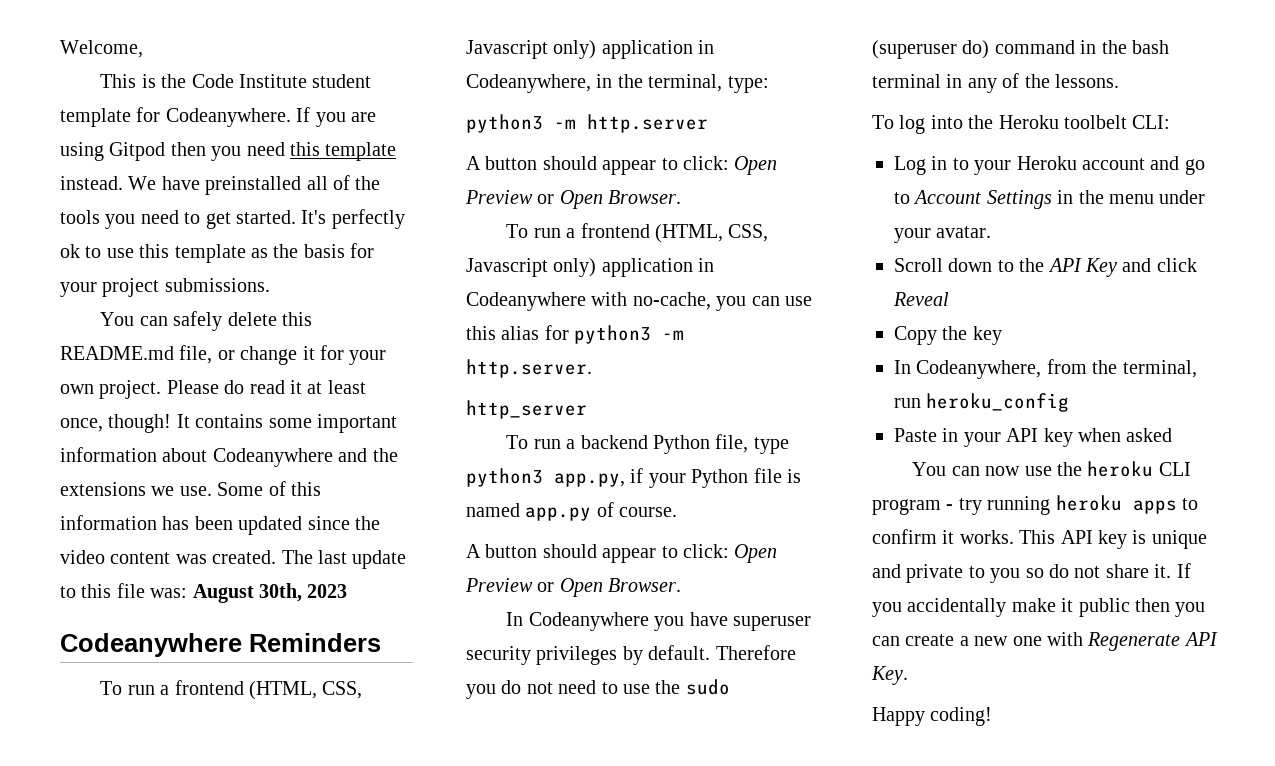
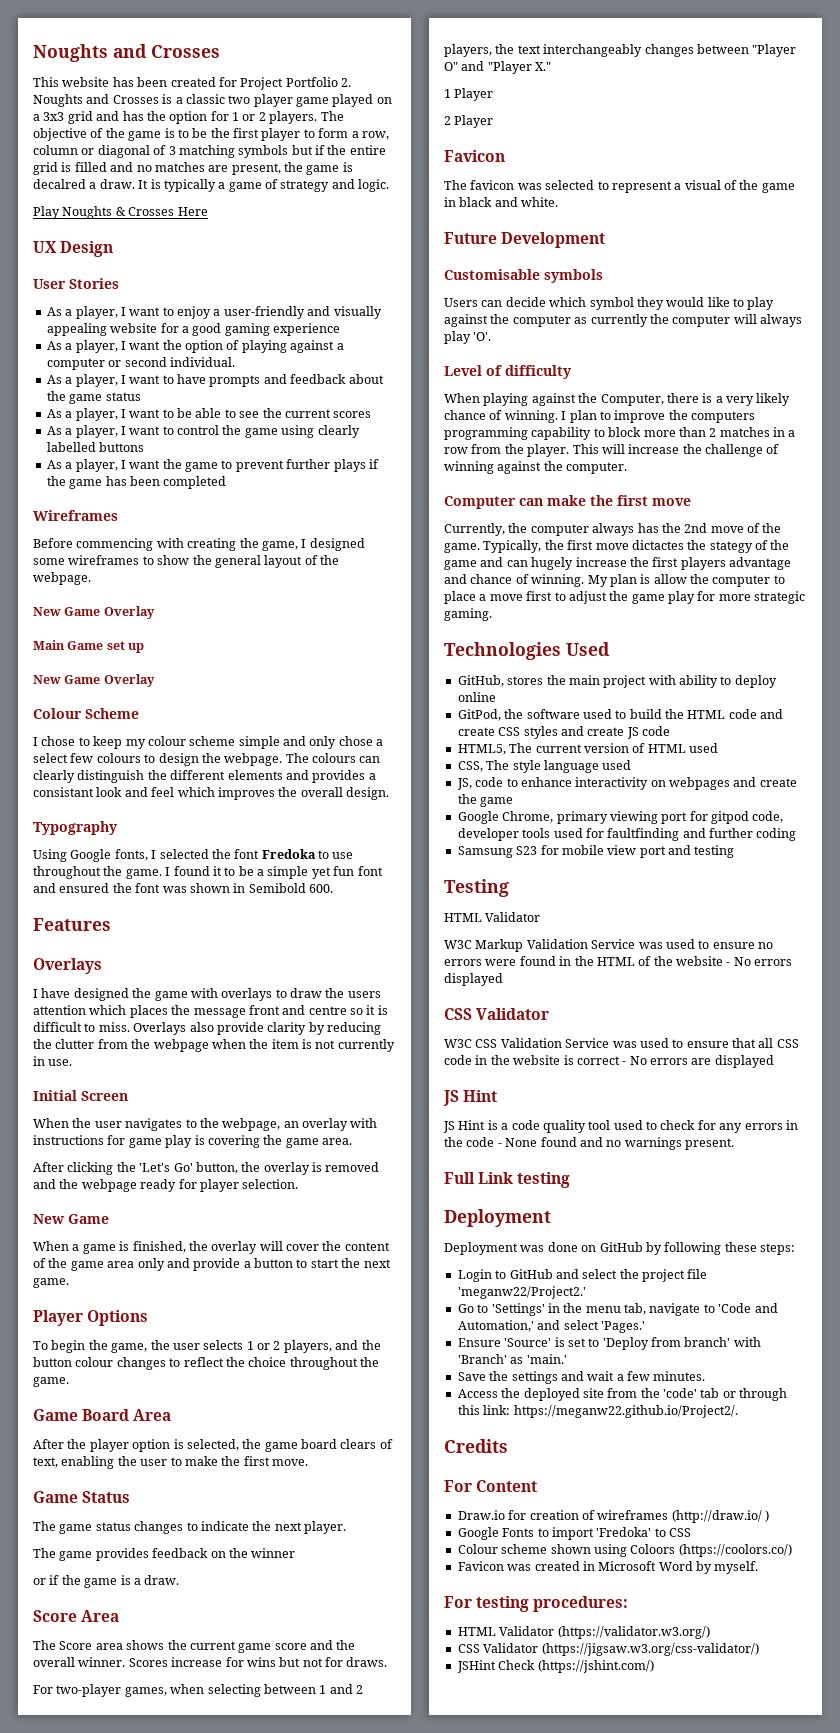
[60,40,143,58] [100,74,372,88] [60,107,376,127] [60,142,397,161] [60,175,381,195] [60,209,405,229] [60,243,375,263] [60,278,270,297] [100,311,313,331] [60,345,387,365] [60,380,366,399] [60,414,397,433] [60,447,398,467] [60,481,321,496] [60,515,380,535] [60,550,407,569] [60,583,348,603] [60,633,381,657] [100,680,363,700] [466,40,715,59] [466,74,769,93] [466,114,708,133] [466,156,778,175] [465,190,682,209] [506,223,769,243] [466,258,715,277] [466,292,812,311] [466,325,685,344] [466,359,592,378] [466,400,587,419] [506,434,789,454] [466,468,801,488] [466,502,678,521] [466,544,778,563] [465,578,682,597] [506,612,812,631] [466,645,796,665] [466,679,730,699] [872,40,1169,59] [872,73,1119,93] [872,115,1171,134] [894,156,1205,175] [894,190,1206,209] [894,226,992,243] [894,258,1197,277] [893,292,949,306] [894,326,1002,345] [894,359,1197,379] [894,393,1070,412] [894,428,1173,447] [912,461,1191,477] [872,495,1198,515] [872,529,1207,549] [872,563,1191,583] [872,598,1206,617] [872,632,1218,651] [871,666,908,685] [872,707,993,726] Welcome, // This is the Code Institute student template for Codeanywhere. If you are using Gitpod then you need this template instead. We have preinstalled all of the tools you need to get started. It's perfectly ok to use this template as the basis for your project submissions. // You can safely delete this README.md file, or change it for your own project. Please do read it at least once, though! It contains some important information about Codeanywhere and the extensions we use. Some of this information has been updated since the video content was created. The last update to this file was: August 30th, 2023 // Codeanywhere Reminders // To run a frontend (HTML, CSS, Javascript only) application in Codeanywhere, in the terminal, type: // python3 -m http.server // A button should appear to click: Open Preview or Open Browser. // To run a frontend (HTML, CSS, Javascript only) application in Codeanywhere with no-cache, you can use this alias for python3 -m http.server. // http_server // To run a backend Python file, type python3 app.py, if your Python file is named app.py of course. // A button should appear to click: Open Preview or Open Browser. // In Codeanywhere you have superuser security privileges by default. Therefore you do not need to use the sudo (superuser do) command in the bash terminal in any of the lessons. // To log into the Heroku toolbelt CLI: // Log in to your Heroku account and go to Account Settings in the menu under your avatar. // Scroll down to the API Key and click Reveal // Copy the key // In Codeanywhere, from the terminal, run heroku_config // Paste in your API key when asked // You can now use the heroku CLI program - try running heroku apps to confirm it works. This API key is unique and private to you so do not share it. If you accidentally make it public then you can create a new one with Regenerate API Key. // Happy coding! -> [33,44,220,62] [33,77,351,90] [33,94,392,107] [33,111,344,124] [33,128,389,141] [33,145,386,158] [33,162,353,175] [33,179,390,192] [33,206,208,219] [33,241,114,257] [33,278,119,289] [46,306,382,319] [46,323,340,336] [46,340,344,353] [46,357,235,370] [46,374,384,387] [46,391,141,404] [46,408,372,421] [46,425,360,438] [46,442,145,452] [46,459,379,472] [46,476,227,489] [33,510,118,521] [33,538,365,551] [33,555,339,568] [33,572,91,585] [33,606,155,619] [33,640,145,653] [33,674,155,687] [33,708,139,719] [33,736,384,749] [33,753,381,766] [33,770,376,783] [33,787,389,800] [33,821,118,835] [33,849,354,862] [33,866,383,879] [33,883,333,893] [33,918,111,931] [33,958,102,974] [33,988,381,1001] [33,1005,388,1018] [33,1022,381,1035] [33,1039,395,1052] [33,1056,73,1066] [33,1090,128,1101] [33,1118,378,1131] [33,1135,352,1148] [33,1162,380,1175] [33,1179,299,1192] [33,1214,109,1224] [33,1241,390,1254] [33,1258,391,1271] [33,1278,69,1288] [33,1310,149,1326] [33,1340,381,1353] [33,1357,379,1370] [33,1377,69,1387] [33,1409,172,1421] [33,1439,393,1452] [33,1456,308,1469] [33,1491,131,1503] [33,1521,346,1534] [33,1548,296,1561] [33,1575,180,1588] [33,1610,120,1622] [33,1640,356,1653] [33,1657,388,1667] [33,1684,363,1697] [444,44,797,57] [444,61,552,74] [444,88,494,101] [444,115,494,128] [444,150,505,162] [444,180,795,193] [444,197,559,207] [444,232,606,248] [444,269,603,283] [444,297,775,310] [444,314,802,327] [444,331,492,344] [444,365,572,379] [444,393,791,406] [444,410,755,423] [444,427,796,440] [444,444,780,457] [444,461,628,474] [444,495,691,509] [444,523,782,536] [444,540,790,553] [444,557,791,570] [444,574,785,587] [444,591,806,604] [444,608,492,621] [444,642,610,660] [457,675,777,688] [457,692,496,702] [457,709,784,721] [457,726,670,739] [457,743,718,755] [457,760,632,773] [456,777,797,790] [457,794,514,807] [457,811,784,824] [457,828,797,841] [457,845,735,858] [444,879,509,897] [444,912,541,922] [444,939,773,952] [444,956,793,966] [444,973,503,986] [444,1008,550,1020] [444,1038,799,1048] [444,1055,774,1068] [443,1090,498,1106] [443,1120,798,1133] [444,1137,734,1150] [444,1172,571,1188] [444,1209,551,1227] [444,1242,795,1255] [457,1269,708,1282] [457,1286,586,1299] [457,1303,778,1316] [457,1320,645,1333] [457,1337,761,1350] [457,1354,567,1364] [457,1371,706,1384] [457,1388,788,1401] [457,1405,738,1418] [444,1439,508,1453] [444,1480,538,1492] [457,1510,769,1523] [457,1527,691,1540] [457,1544,792,1557] [457,1561,759,1574] [444,1596,629,1612] [457,1626,710,1639] [457,1643,759,1656] [456,1660,654,1673] Noughts and Crosses // This website has been created for Project Portfolio 2. Noughts and Crosses is a classic two player game played on a 3x3 grid and has the option for 1 or 2 players. The objective of the game is to be the first player to form a row, column or diagonal of 3 matching symbols but if the entire grid is filled and no matches are present, the game is decalred a draw. It is typically a game of strategy and logic. // Play Noughts & Crosses Here // UX Design // User Stories // As a player, I want to enjoy a user-friendly and visually appealing website for a good gaming experience // As a player, I want the option of playing against a computer or second individual. // As a player, I want to have prompts and feedback about the game status // As a player, I want to be able to see the current scores // As a player, I want to control the game using clearly labelled buttons // As a player, I want the game to prevent further plays if the game has been completed // Wireframes // Before commencing with creating the game, I designed some wireframes to show the general layout of the webpage. // New Game Overlay // Main Game set up // New Game Overlay // Colour Scheme // I chose to keep my colour scheme simple and only chose a select few colours to design the webpage. The colours can clearly distinguish the different elements and provides a consistant look and feel which improves the overall design. // Typography // Using Google fonts, I selected the font Fredoka to use throughout the game. I found it to be a simple yet fun font and ensured the font was shown in Semibold 600. // Features // Overlays // I have designed the game with overlays to draw the users attention which places the message front and centre so it is difficult to miss. Overlays also provide clarity by reducing the clutter from the webpage when the item is not currently in use. // Initial Screen // When the user navigates to the webpage, an overlay with instructions for game play is covering the game area. // After clicking the 'Let's Go' button, the overlay is removed and the webpage ready for player selection. // New Game // When a game is finished, the overlay will cover the content of the game area only and provide a button to start the next game. // Player Options // To begin the game, the user selects 1 or 2 players, and the button colour changes to reflect the choice throughout the game. // Game Board Area // After the player option is selected, the game board clears of text, enabling the user to make the first move. // Game Status // The game status changes to indicate the next player. // The game provides feedback on the winner // or if the game is a draw. // Score Area // The Score area shows the current game score and the overall winner. Scores increase for wins but not for draws. // For two-player games, when selecting between 1 and 2 players, the text interchangeably changes between "Player O" and "Player X." // 1 Player // 2 Player // Favicon // The favicon was selected to represent a visual of the game in black and white. // Future Development // Customisable symbols // Users can decide which symbol they would like to play against the computer as currently the computer will always play 'O'. // Level of difficulty // When playing against the Computer, there is a very likely chance of winning. I plan to improve the computers programming capability to block more than 2 matches in a row from the player. This will increase the challenge of winning against the computer. // Computer can make the first move // Currently, the computer always has the 2nd move of the game. Typically, the first move dictactes the stategy of the game and can hugely increase the first players advantage and chance of winning. My plan is allow the computer to place a move first to adjust the game play for more strategic gaming. // Technologies Used // GitHub, stores the main project with ability to deploy online // GitPod, the software used to build the HTML code and create CSS styles and create JS code // HTML5, The current version of HTML used // CSS, The style language used // JS, code to enhance interactivity on webpages and create the game // Google Chrome, primary viewing port for gitpod code, developer tools used for faultfinding and further coding // Samsung S23 for mobile view port and testing // Testing // HTML Validator // W3C Markup Validation Service was used to ensure no errors were found in the HTML of the website - No errors displayed // CSS Validator // W3C CSS Validation Service was used to ensure that all CSS code in the website is correct - No errors are displayed // JS Hint // JS Hint is a code quality tool used to check for any errors in the code - None found and no warnings present. // Full Link testing // Deployment // Deployment was done on GitHub by following these steps: // Login to GitHub and select the project file 'meganw22/Project2.' // Go to 'Settings' in the menu tab, navigate to 'Code and Automation,' and select 'Pages.' // Ensure 'Source' is set to 'Deploy from branch' with 'Branch' as 'main.' // Save the settings and wait a few minutes. // Access the deployed site from the 'code' tab or through this link: https://meganw22.github.io/Project2/. // Credits // For Content // Draw.io for creation of wireframes (http://draw.io/ ) // Google Fonts to import 'Fredoka' to CSS // Colour scheme shown using Coloors (https://coolors.co/) // Favicon was created in Microsoft Word by myself. // For testing procedures: // HTML Validator (https://validator.w3.org/) // CSS Validator (https://jigsaw.w3.org/css-validator/) // JSHint Check (https://jshint.com/)

